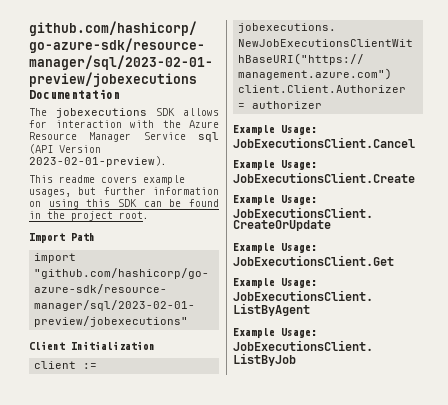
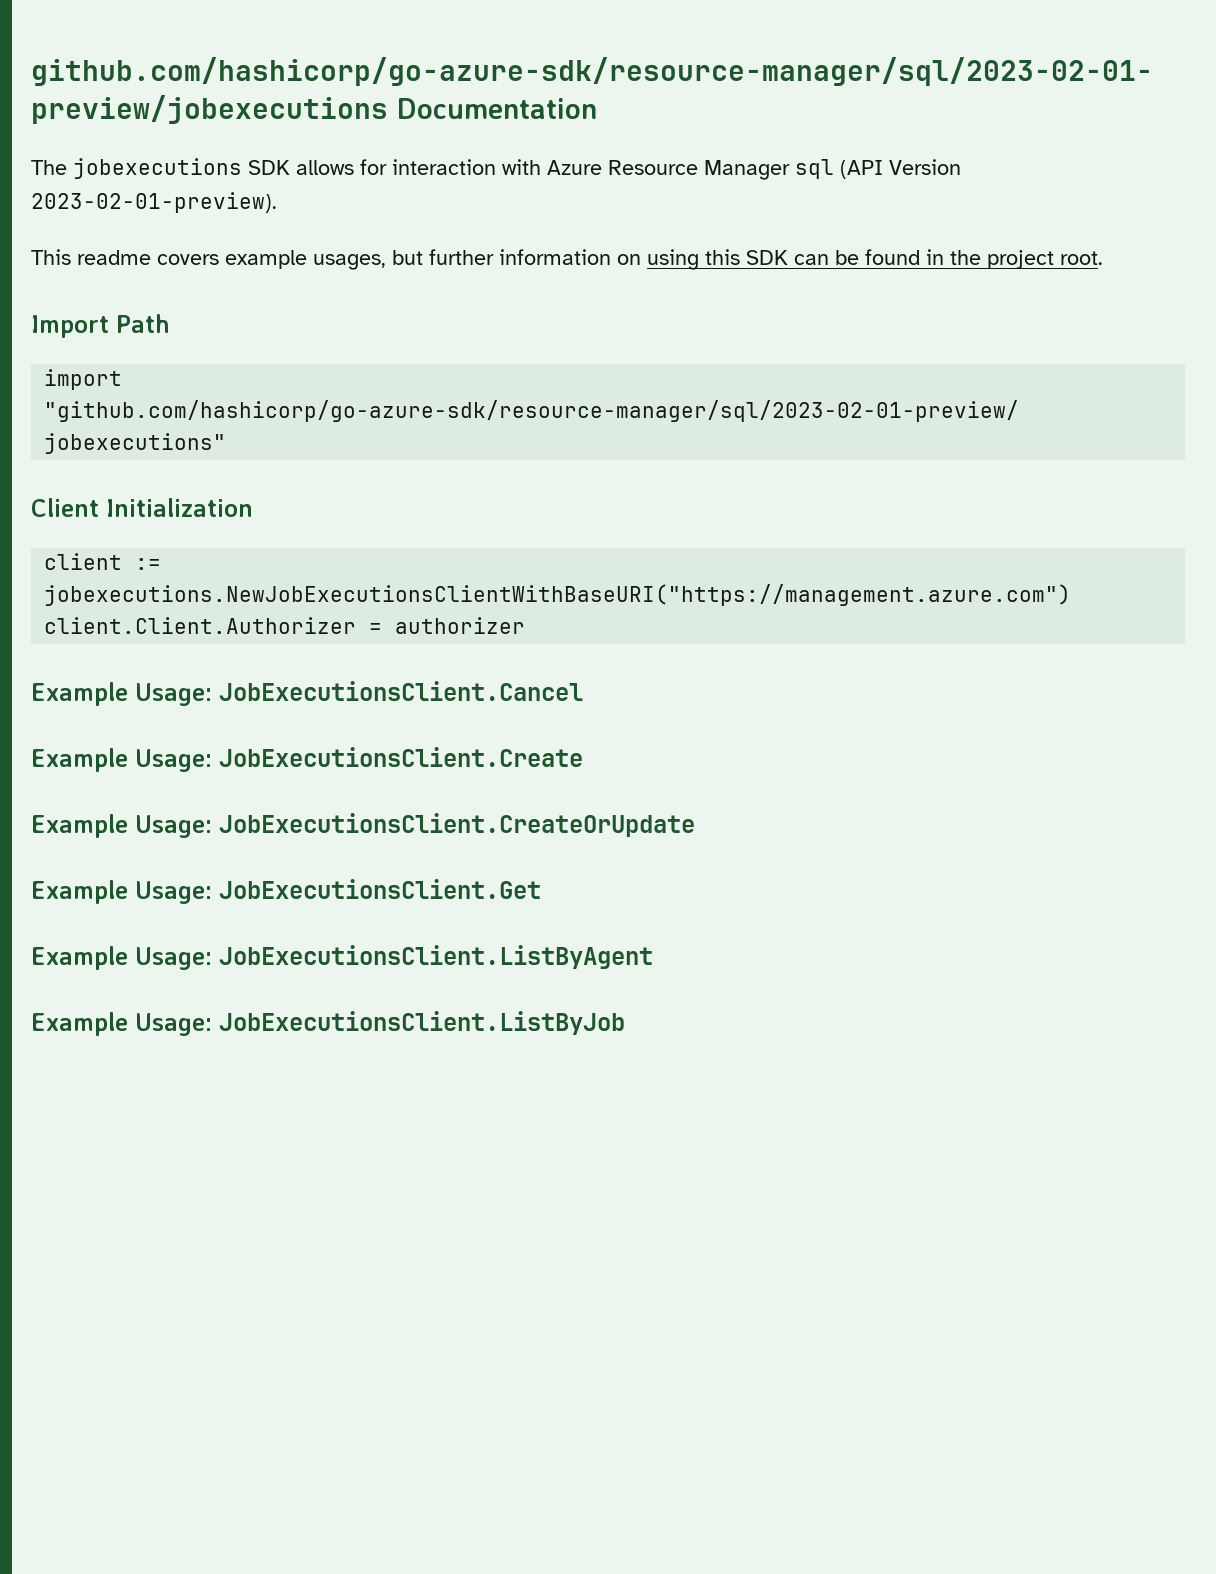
[162,120,181,128] the -> (541, 167) none
[143,132,186,140] Service -> (790, 170) none

